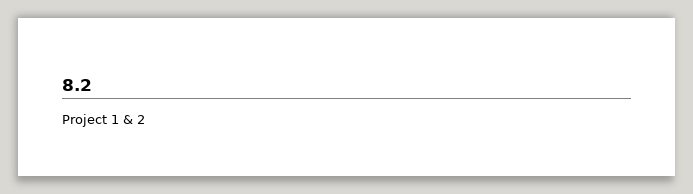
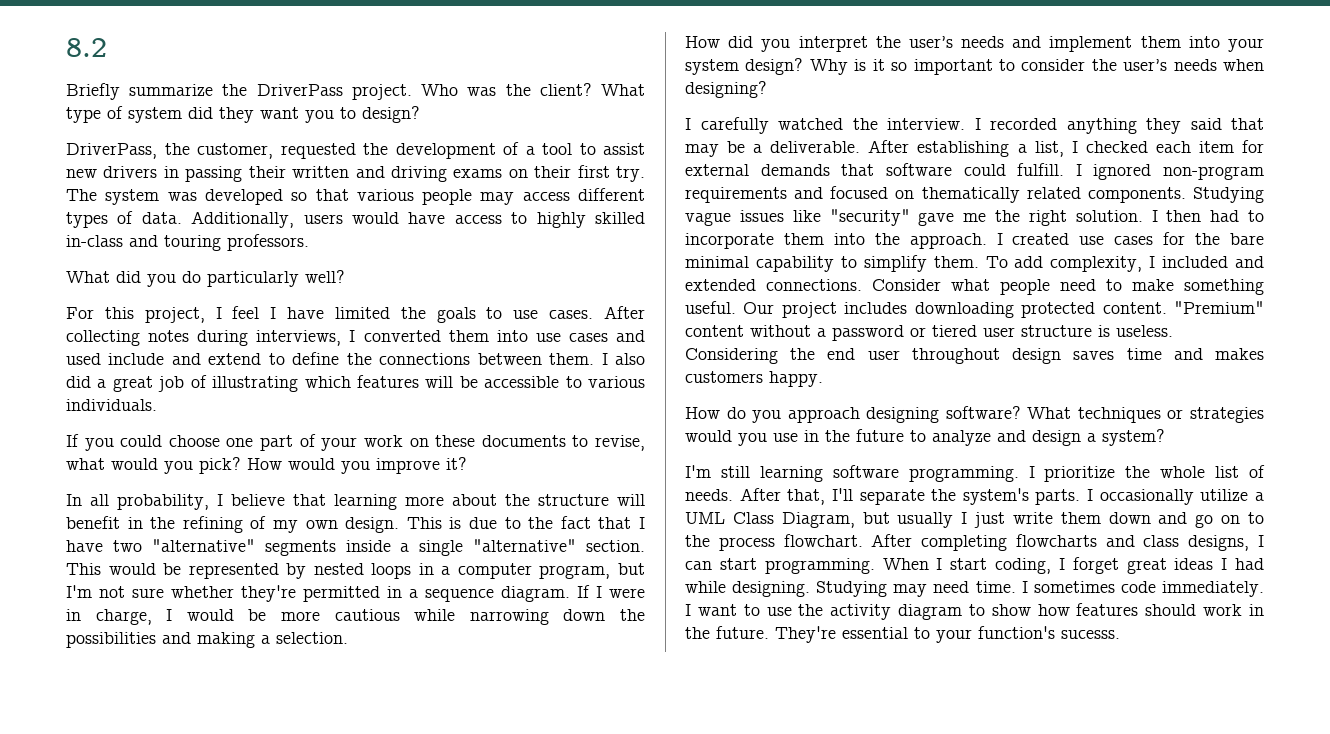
[62,114,145,127] Project 1 & 2 -> [66,83,645,100] [66,106,420,123] [66,142,645,159] [66,165,646,182] [66,188,645,205] [66,211,645,228] [66,234,309,251] [66,270,345,287] [66,306,645,323] [66,330,646,346] [66,352,645,365] [66,375,646,392] [66,399,157,411] [66,434,646,451] [66,457,467,474] [66,494,645,510] [66,516,646,533] [66,539,645,556] [66,563,645,579] [66,585,645,602] [66,609,646,625] [66,632,348,648] [685,36,1264,52] [685,58,1264,75] [685,81,767,98] [685,117,1264,134] [685,140,1264,157] [685,163,1264,180] [685,186,1264,203] [685,209,1264,226] [685,232,1264,249] [685,255,1264,272] [685,279,1264,295] [685,301,1264,318] [685,325,1173,341] [685,348,1264,364] [685,371,823,387] [685,406,1264,423] [685,429,1165,446] [685,465,1265,482] [685,488,1264,505] [685,512,1264,528] [685,534,1264,551] [685,557,1264,574] [685,581,1264,597] [685,603,1264,620] [685,626,1120,643] Briefly summarize the DriverPass project. Who was the client? What type of system did they want you to design? // DriverPass, the customer, requested the development of a tool to assist new drivers in passing their written and driving exams on their first try. The system was developed so that various people may access different types of data. Additionally, users would have access to highly skilled in-class and touring professors. // What did you do particularly well? // For this project, I feel I have limited the goals to use cases. After collecting notes during interviews, I converted them into use cases and used include and extend to define the connections between them. I also did a great job of illustrating which features will be accessible to various individuals. // If you could choose one part of your work on these documents to revise, what would you pick? How would you improve it? // In all probability, I believe that learning more about the structure will benefit in the refining of my own design. This is due to the fact that I have two "alternative" segments inside a single "alternative" section. This would be represented by nested loops in a computer program, but I'm not sure whether they're permitted in a sequence diagram. If I were in charge, I would be more cautious while narrowing down the possibilities and making a selection. // How did you interpret the user’s needs and implement them into your system design? Why is it so important to consider the user’s needs when designing? // I carefully watched the interview. I recorded anything they said that may be a deliverable. After establishing a list, I checked each item for external demands that software could fulfill. I ignored non-program requirements and focused on thematically related components. Studying vague issues like "security" gave me the right solution. I then had to incorporate them into the approach. I created use cases for the bare minimal capability to simplify them. To add complexity, I included and extended connections. Consider what people need to make something useful. Our project includes downloading protected content. "Premium" content without a password or tiered user structure is useless. Considering the end user throughout design saves time and makes customers happy. // How do you approach designing software? What techniques or strategies would you use in the future to analyze and design a system? // I'm still learning software programming. I prioritize the whole list of needs. After that, I'll separate the system's parts. I occasionally utilize a UML Class Diagram, but usually I just write them down and go on to the process flowchart. After completing flowcharts and class designs, I can start programming. When I start coding, I forget great ideas I had while designing. Studying may need time. I sometimes code immediately. I want to use the activity diagram to show how features should work in the future. They're essential to your function's sucesss.

